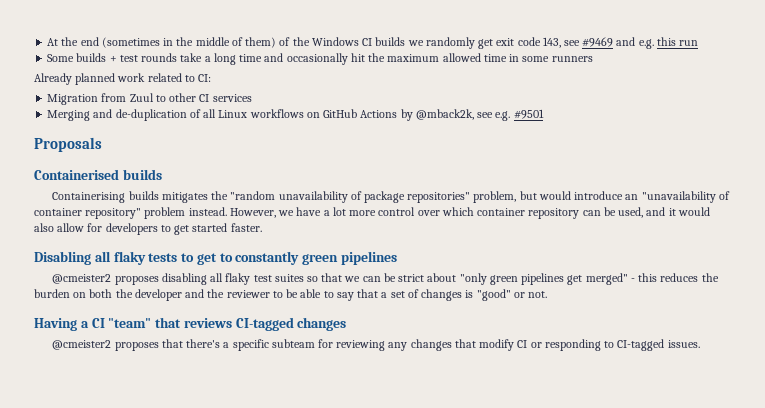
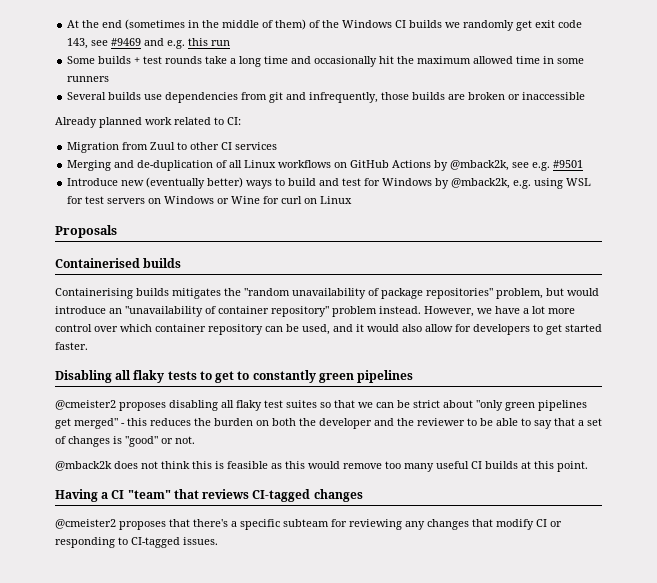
(593, 59) none -> [67,92,586,103] // Several builds use dependencies from git and infrequently, those builds are broken or inaccessible
(544, 114) none -> [67,177,592,189] [67,196,353,204] // Introduce new (eventually better) ways to build and test for Windows by @mback2k, e.g. using WSL for test servers on Windows or Wine for curl on Linux
(548, 294) none -> [55,461,588,472] // @mback2k does not think this is feasible as this would remove too many useful CI builds at this point.

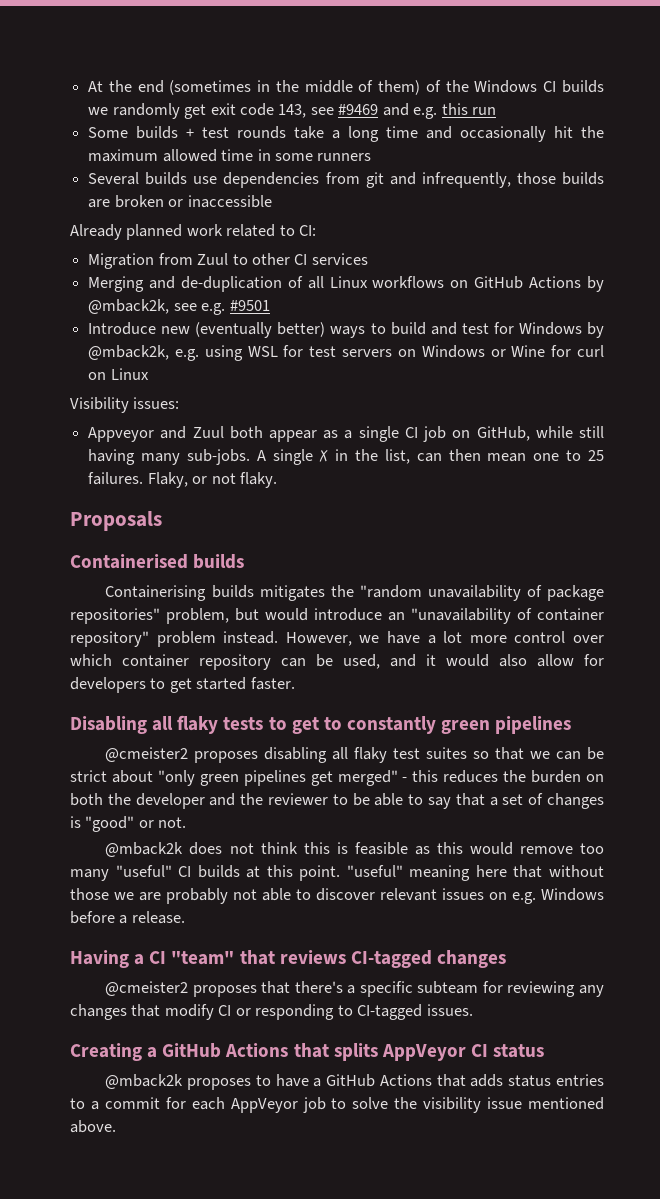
(353, 200) none -> [70,397,180,413] [88,426,604,442] [88,449,605,465] [88,472,277,488] // Visibility issues: // Appveyor and Zuul both appear as a single CI job on GitHub, while still having many sub-jobs. A single ✗ in the list, can then mean one to 25 failures. Flaky, or not flaky.
[436,461,469,469] useful -> [115,865,172,877] "useful"
(588, 466) none -> [346,865,604,881] [70,888,604,904] [70,911,185,924] "useful" meaning here that without those we are probably not able to discover relevant issues on e.g. Windows before a release.
(218, 541) none -> [70,1043,545,1061] [105,1074,604,1090] [70,1097,604,1113] [70,1120,116,1133] // Creating a GitHub Actions that splits AppVeyor CI status // @mback2k proposes to have a GitHub Actions that adds status entries to a commit for each AppVeyor job to solve the visibility issue mentioned above.

